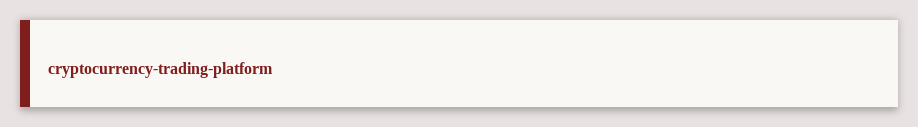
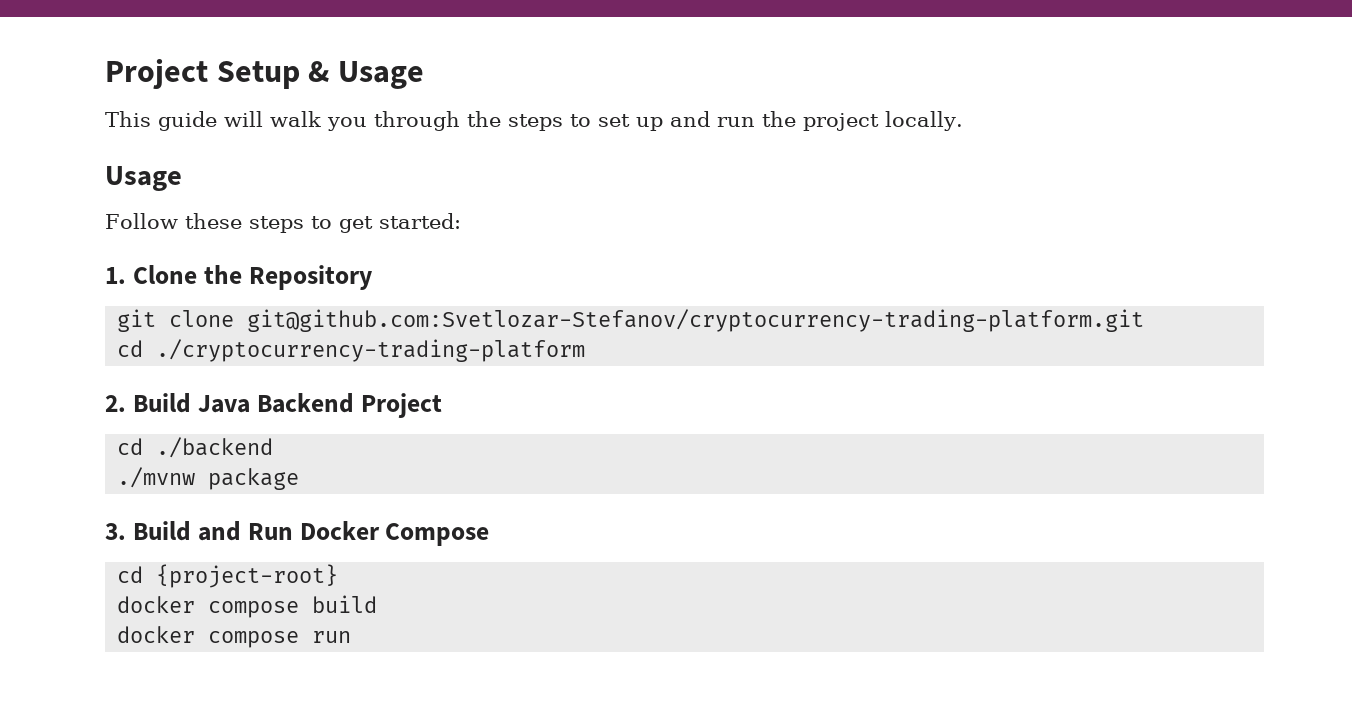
[48,62,273,78] cryptocurrency-trading-platform -> [105,59,424,89] [105,111,963,131] [105,166,182,191] [105,213,461,233] [105,265,372,290] [117,309,1145,332] [117,339,586,362] [105,393,442,418] [117,437,274,458] [117,467,300,490] [105,521,490,546] [117,564,339,588] [117,595,378,618] [117,626,352,648] Project Setup & Usage // This guide will walk you through the steps to set up and run the project locally. // Usage // Follow these steps to get started: // 1. Clone the Repository // git clone git@github.com:Svetlozar-Stefanov/cryptocurrency-trading-platform.git // cd ./cryptocurrency-trading-platform // 2. Build Java Backend Project // cd ./backend // ./mvnw package // 3. Build and Run Docker Compose // cd {project-root} // docker compose build // docker compose run

